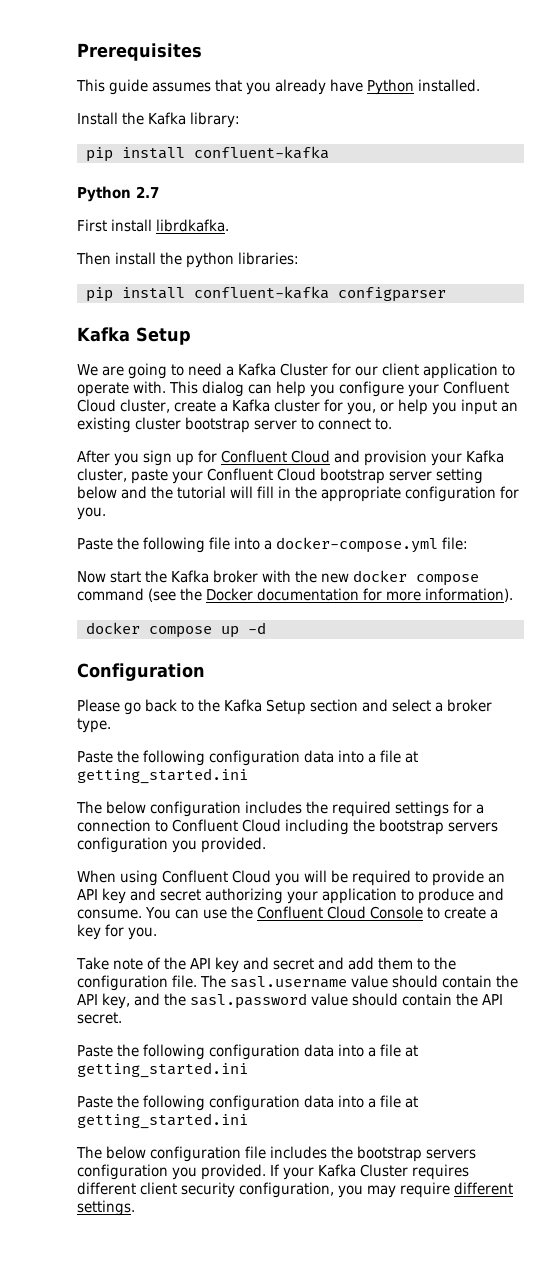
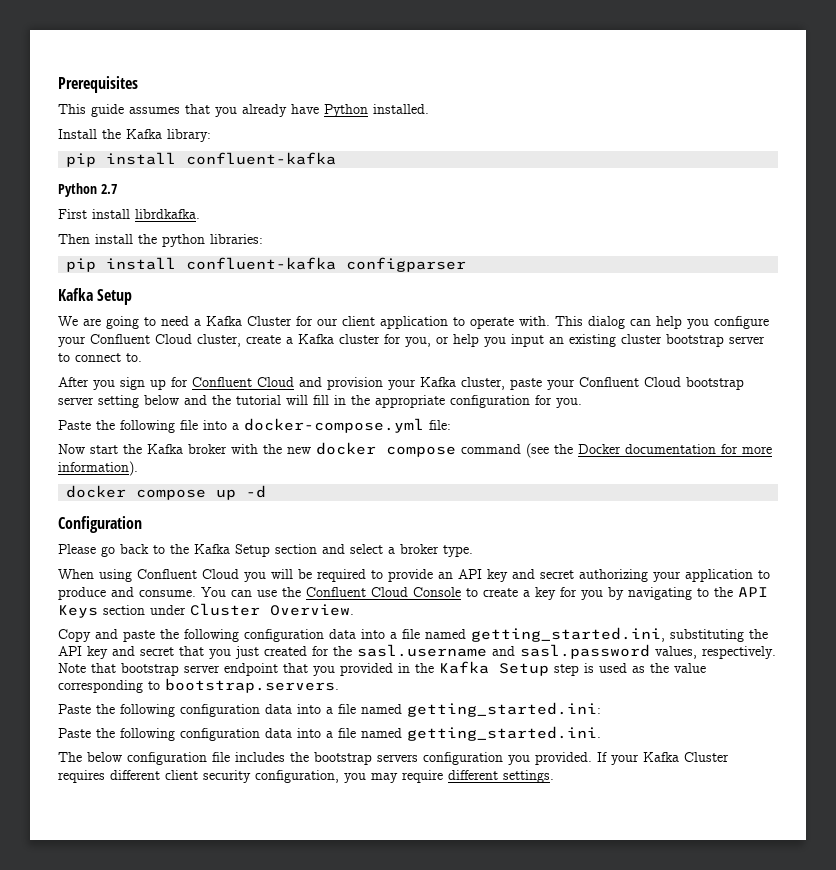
[77,750,418,766] [77,768,248,784] [76,801,484,817] [77,819,498,835] [77,837,266,853] // Paste the following configuration data into a file at getting_started.ini // The below configuration includes the required settings for a connection to Confluent Cloud including the bootstrap servers configuration you provided. -> (473, 551) none
[128,927,157,940] [76,957,161,970] you. // Take note of -> [581,587,768,600] [58,603,354,618] [58,627,744,642] you by navigating to the API Keys section under Cluster Overview. // Copy and paste the following configuration data into a file named getting_started.ini, substituting
[317,957,456,970] [77,975,518,991] [77,993,503,1009] [77,1012,122,1024] [77,1044,418,1060] [77,1062,248,1078] [77,1095,418,1111] [77,1113,248,1129] and add them to the configuration file. The sasl.username value should contain the API key, and the sasl.password value should contain the API secret. // Paste the following configuration data into a file at getting_started.ini // Paste the following configuration data into a file at getting_started.ini -> [179,644,776,659] [58,661,706,676] [58,678,339,693] [58,702,601,717] [58,726,601,741] that you just created for the sasl.username and sasl.password values, respectively. Note that bootstrap server endpoint that you provided in the Kafka Setup step is used as the value corresponding to bootstrap.servers. // Paste the following configuration data into a file named getting_started.ini: // Paste the following configuration data into a file named getting_started.ini.

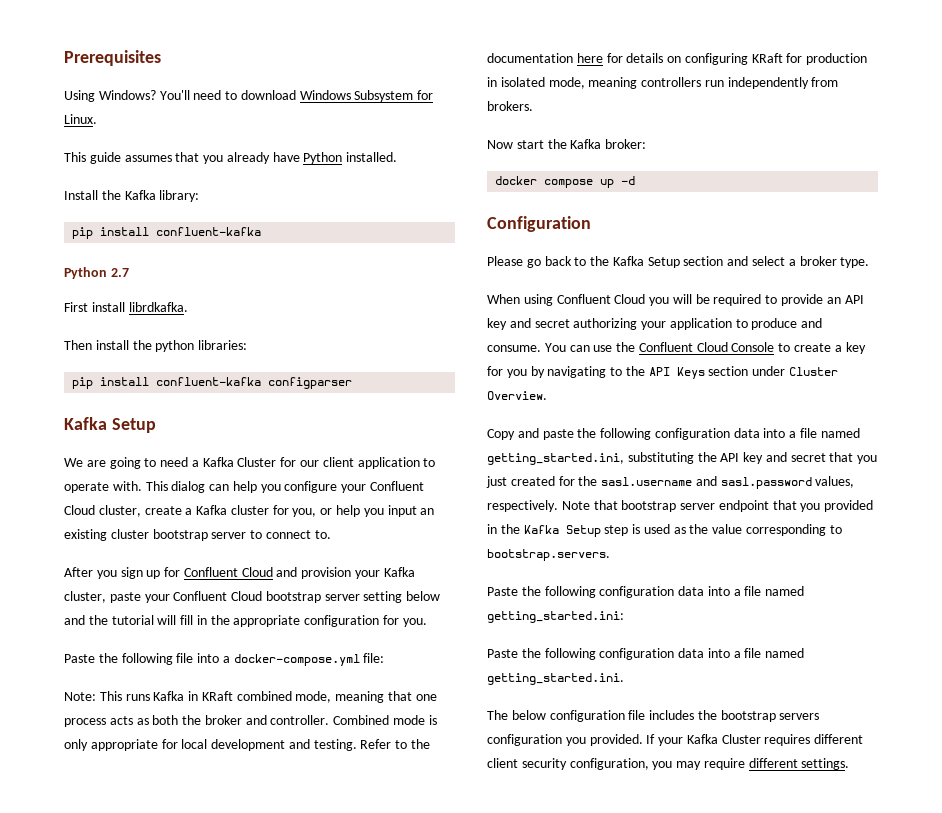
(138, 84) none -> [64,90,434,102] [64,114,97,124] // Using Windows? You'll need to download Windows Subsystem for Linux.
[58,442,772,458] [58,461,138,476] Now start the Kafka broker with the new docker compose command (see the Docker documentation for more information). -> [64,691,437,703] [64,715,437,727] [64,739,431,751] [487,53,868,65] [487,77,839,89] [487,101,533,111] [487,139,647,149] Note: This runs Kafka in KRaft combined mode, meaning that one process acts as both the broker and controller. Combined mode is only appropriate for local development and testing. Refer to the documentation here for details on configuring KRaft for production in isolated mode, meaning controllers run independently from brokers. // Now start the Kafka broker:

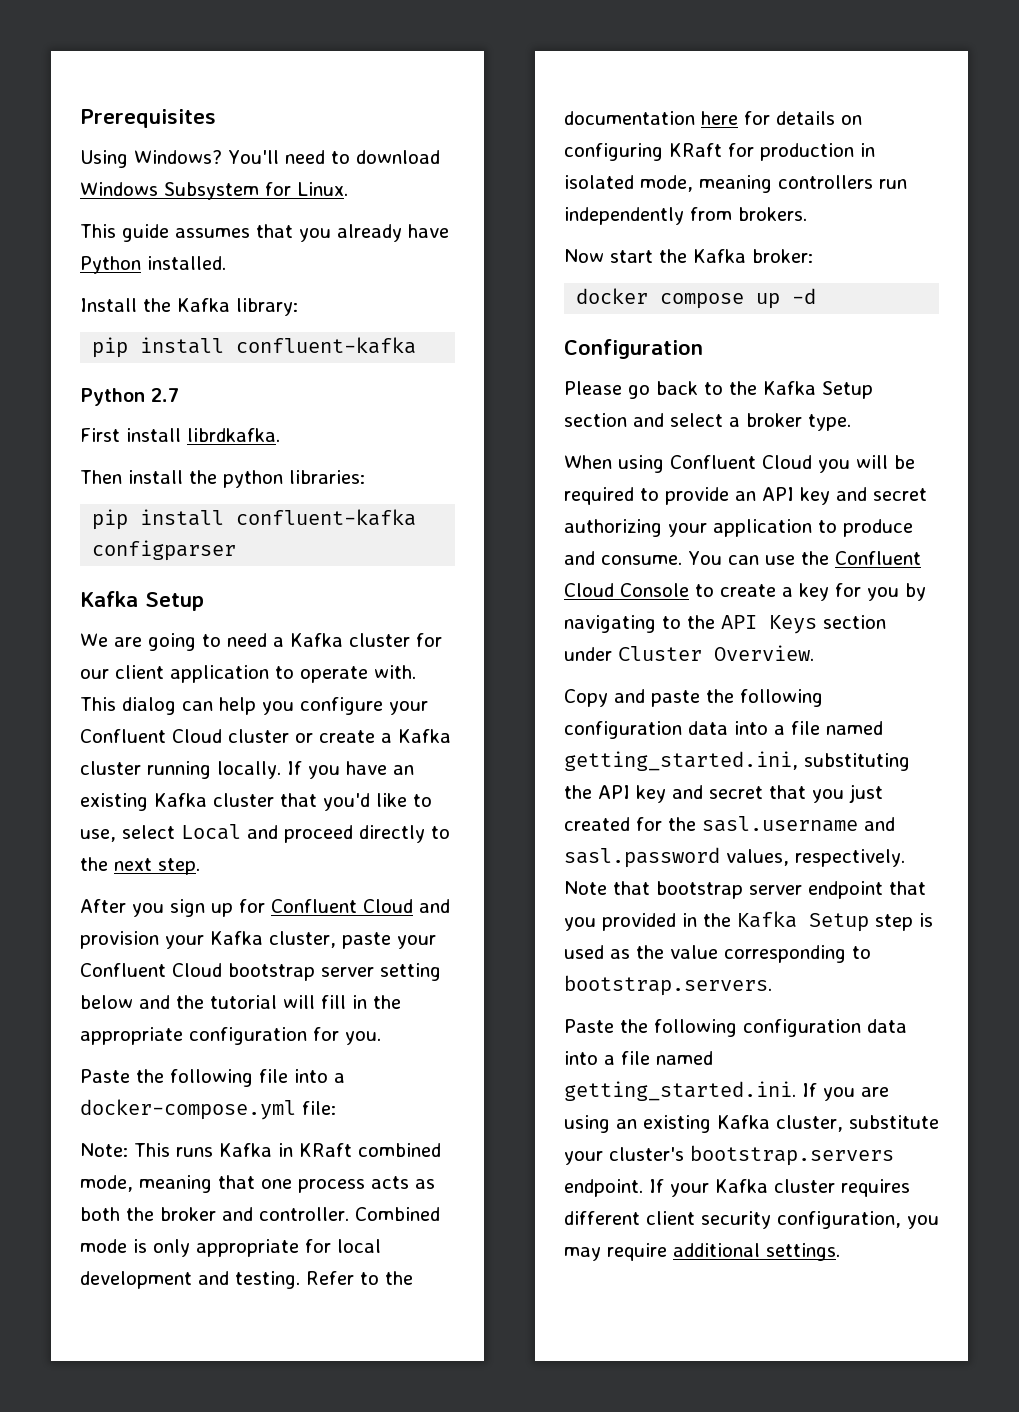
[237,457,277,467] Cluster -> [348,633,410,647] cluster
[98,505,141,517] cluster, -> [228,729,313,743] cluster or
[272,505,435,517] [64,529,331,541] for you, or help you input an existing cluster bootstrap server to connect to. -> [147,761,414,779] [80,793,432,811] [80,824,450,843] [80,857,200,875] running locally. If you have an existing Kafka cluster that you'd like to use, select Local and proceed directly to the next step.
[487,586,805,598] [487,611,624,623] // Paste the following configuration data into a file named getting_started.ini: -> (772, 985) none
[487,710,820,722] [487,734,643,746] // The below configuration file includes the bootstrap servers configuration you provided. -> [802,1083,889,1101] [564,1115,939,1133] [564,1145,894,1166] [564,1179,643,1197] If you are using an existing Kafka cluster, substitute your cluster's bootstrap.servers endpoint.
[721,734,761,744] Cluster -> [774,1179,835,1193] cluster
[748,758,798,768] different -> [673,1243,760,1257] additional

